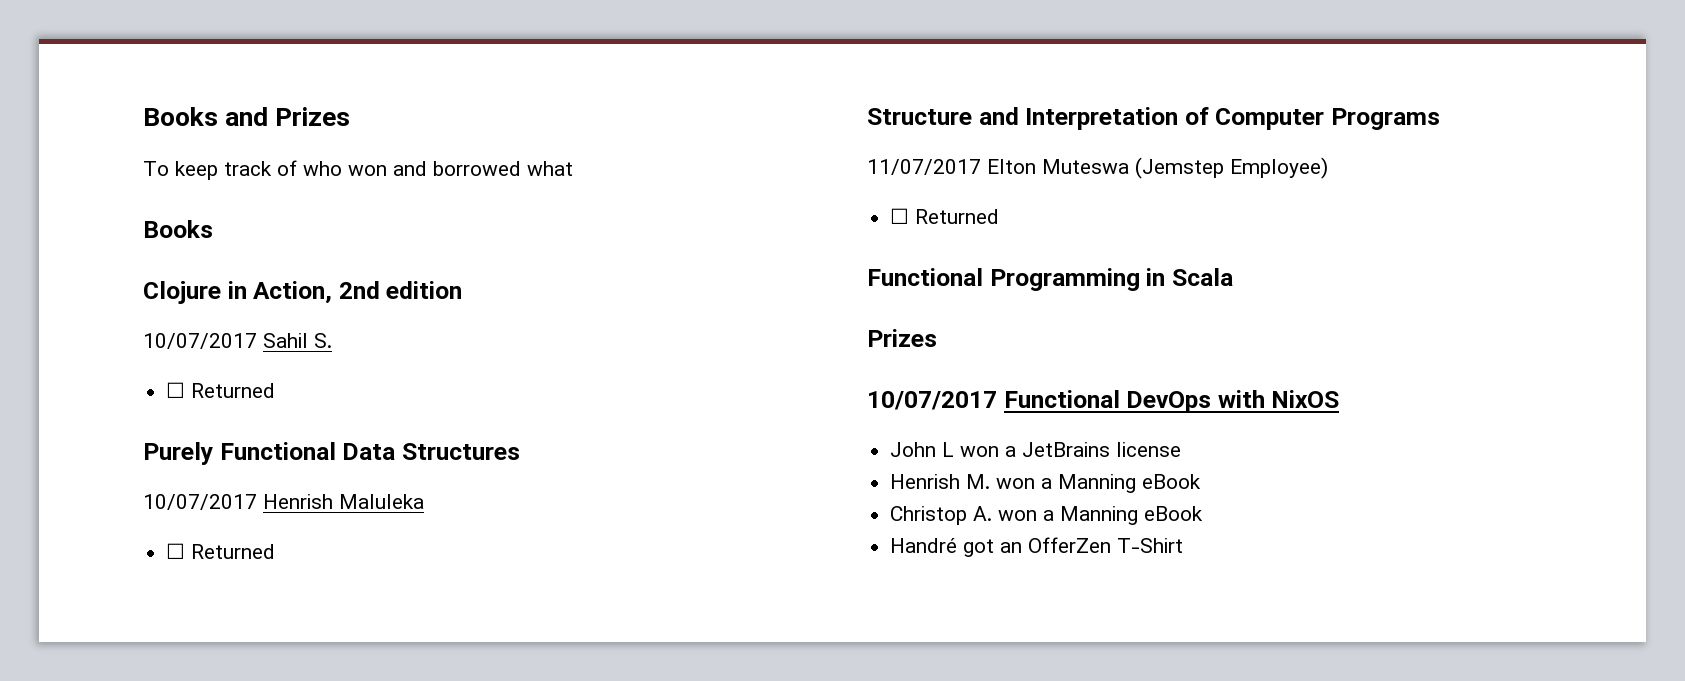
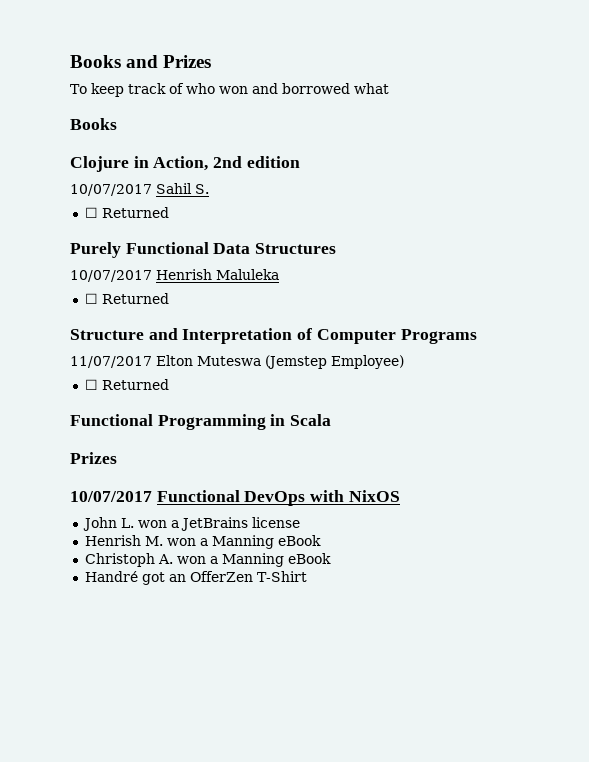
[942,442,955,457] L -> [120,518,134,528] L.
[890,506,968,525] Christop -> [84,553,155,567] Christoph

